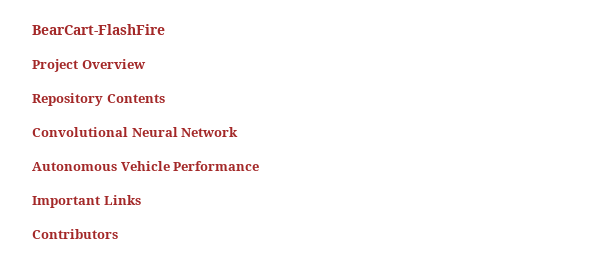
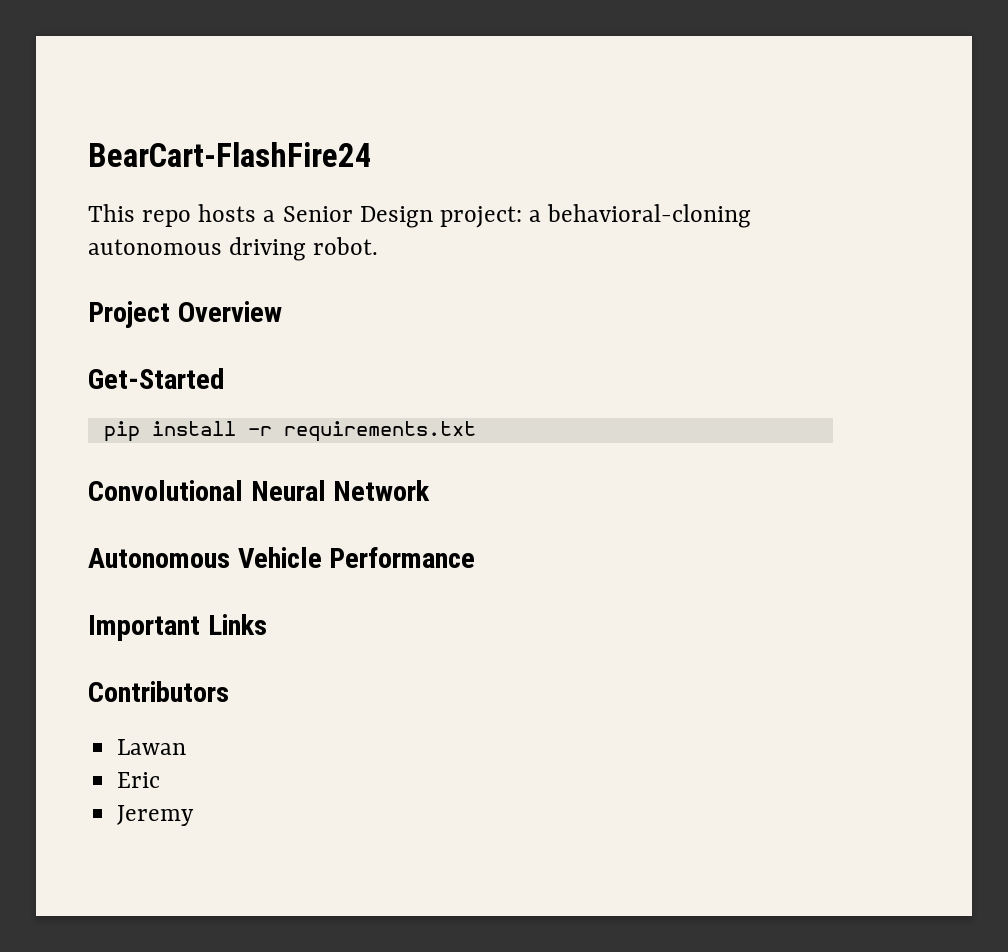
[32,24,165,35] [32,59,146,72] [32,93,165,106] BearCart-FlashFire // Project Overview // Repository Contents -> [88,142,372,167] [88,204,752,228] [88,237,379,261] [88,301,282,328] [88,368,224,389] [103,421,476,442] BearCart-FlashFire24 // This repo hosts a Senior Design project: a behavioral-cloning autonomous driving robot. // Project Overview // Get-Started // pip install -r requirements.txt
(118, 234) none -> [117,739,187,755] [117,772,161,788] [117,805,195,826] // Lawan // Eric // Jeremy

